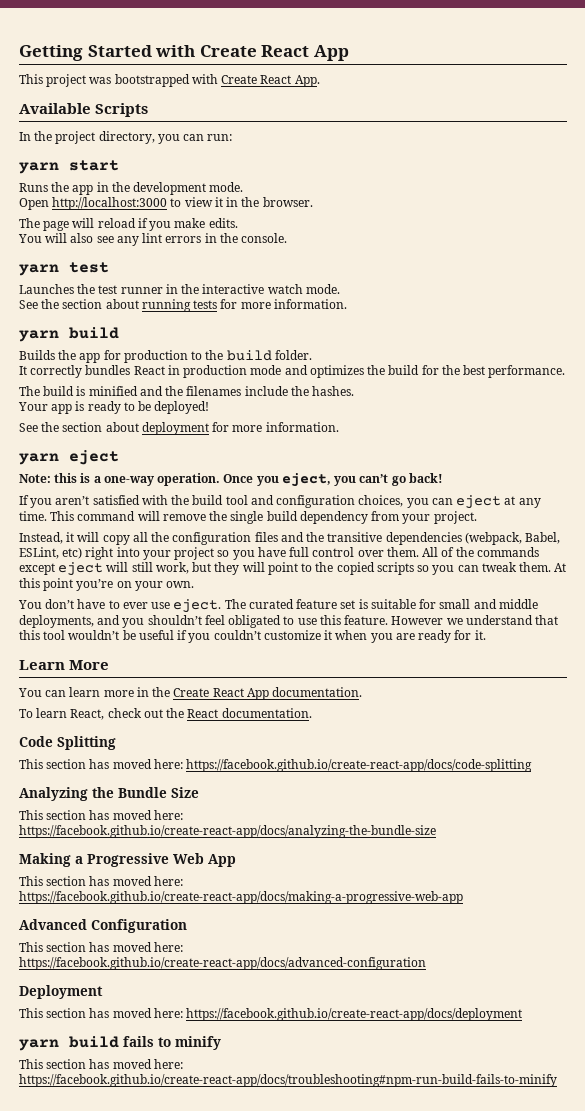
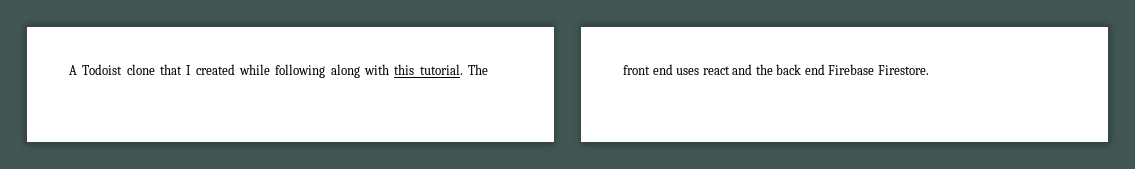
[19,45,349,61] [19,74,320,87] [19,103,149,117] [19,131,233,144] [19,160,119,174] [19,182,244,195] [19,197,313,210] [19,218,238,231] [18,233,288,246] [19,262,109,276] [19,284,340,294] [19,299,347,312] [19,327,119,342] [19,350,312,363] [19,365,566,378] [19,386,355,396] [18,401,210,414] [19,422,339,435] [19,450,119,465] [19,473,443,487] [19,495,541,509] [19,511,477,524] [19,532,561,545] [19,547,539,560] [19,562,567,576] [19,578,195,591] [18,599,538,613] [19,615,559,628] [19,630,486,643] [19,660,110,670] [18,687,363,700] [19,708,312,720] [19,736,116,750] [19,759,533,772] [19,787,199,801] [19,810,183,820] [19,825,436,838] [19,853,236,867] [19,876,183,886] [19,891,463,904] [19,919,187,933] [19,942,183,952] [19,957,426,970] [19,985,103,999] [19,1008,523,1021] [19,1036,221,1051] [19,1059,183,1069] [19,1074,557,1087] Getting Started with Create React App // This project was bootstrapped with Create React App. // Available Scripts // In the project directory, you can run: // yarn start // Runs the app in the development mode. // Open http://localhost:3000 to view it in the browser. // The page will reload if you make edits. // You will also see any lint errors in the console. // yarn test // Launches the test runner in the interactive watch mode. // See the section about running tests for more information. // yarn build // Builds the app for production to the build folder. // It correctly bundles React in production mode and optimizes the build for the best performance. // The build is minified and the filenames include the hashes. // Your app is ready to be deployed! // See the section about deployment for more information. // yarn eject // Note: this is a one-way operation. Once you eject, you can’t go back! // If you aren’t satisfied with the build tool and configuration choices, you can eject at any time. This command will remove the single build dependency from your project. // Instead, it will copy all the configuration files and the transitive dependencies (webpack, Babel, ESLint, etc) right into your project so you have full control over them. All of the commands except eject will still work, but they will point to the copied scripts so you can tweak them. At this point you’re on your own. // You don’t have to ever use eject. The curated feature set is suitable for small and middle deployments, and you shouldn’t feel obligated to use this feature. However we understand that this tool wouldn’t be useful if you couldn’t customize it when you are ready for it. // Learn More // You can learn more in the Create React App documentation. // To learn React, check out the React documentation. // Code Splitting // This section has moved here: https://facebook.github.io/create-react-app/docs/code-splitting // Analyzing the Bundle Size // This section has moved here: https://facebook.github.io/create-react-app/docs/analyzing-the-bundle-size // Making a Progressive Web App // This section has moved here: https://facebook.github.io/create-react-app/docs/making-a-progressive-web-app // Advanced Configuration // This section has moved here: https://facebook.github.io/create-react-app/docs/advanced-configuration // Deployment // This section has moved here: https://facebook.github.io/create-react-app/docs/deployment // yarn build fails to minify // This section has moved here: https://facebook.github.io/create-react-app/docs/troubleshooting#npm-run-build-fails-to-minify -> [69,64,929,78] A Todoist clone that I created while following along with this tutorial. The front end uses react and the back end Firebase Firestore.

